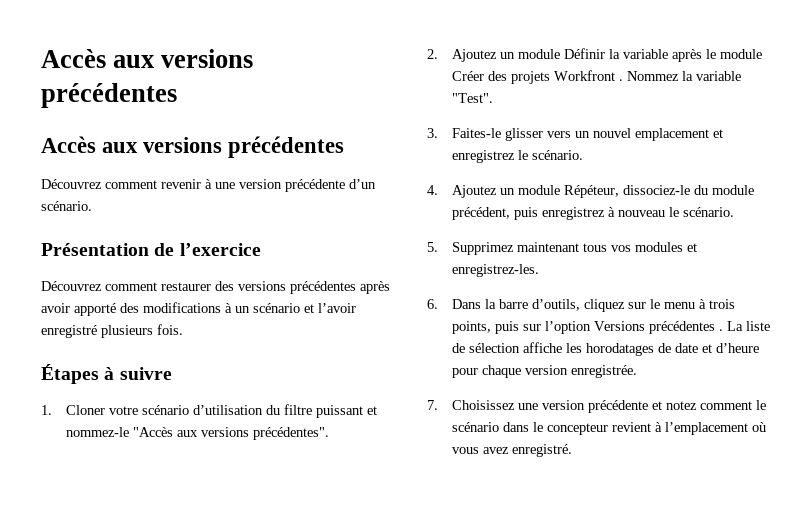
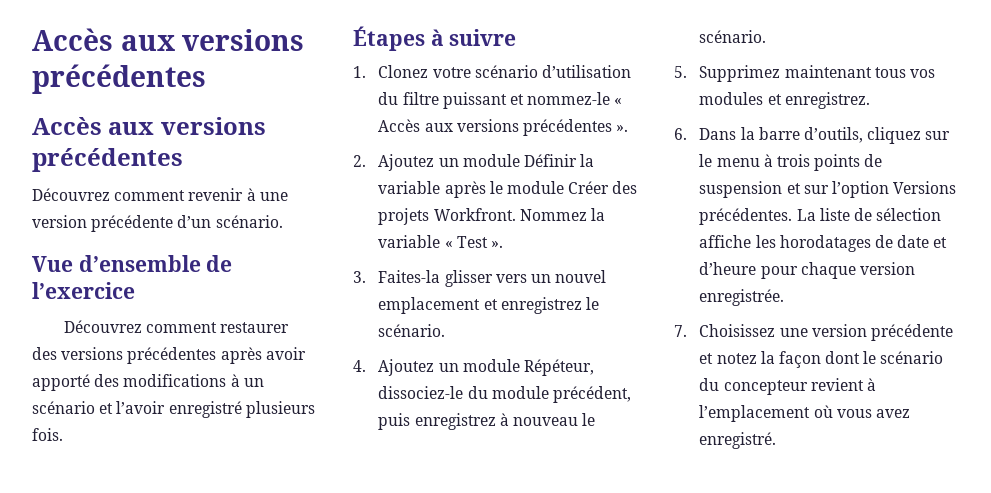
[41,243,149,256] Présentation -> [32,255,201,272] Vue d’ensemble
[66,405,106,415] Cloner -> [378,65,429,78] Clonez
[133,427,330,440] "Accès aux versions précédentes". -> [614,98,623,105] [378,119,629,136] « Accès aux versions précédentes ».
[554,70,624,81] Workfront . -> [433,208,516,221] Workfront.
[452,93,494,103] "Test". -> [444,236,503,248] « Test ».
[452,128,502,138] Faites-le -> [378,270,441,283] Faites-la
[452,264,540,277] enregistrez-les. -> [784,92,870,109] enregistrez.
[452,321,520,334] points, puis -> [814,154,883,171] [699,181,801,198] points de suspension et
[649,321,724,334] précédentes . -> [699,208,793,225] précédentes.
[700,400,767,410] [452,422,544,432] comment le scénario dans le -> [760,351,944,368] [699,378,720,391] la façon dont le scénario du

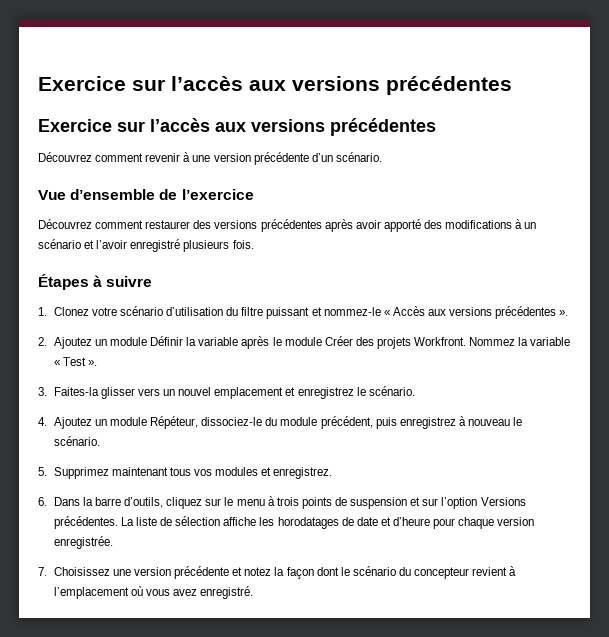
[32,28,305,51] [32,64,206,94] [32,117,102,135] Accès aux versions précédentes // Accès -> [38,76,512,95] [38,118,210,132] Exercice sur l’accès aux versions précédentes // Exercice sur l’accès

